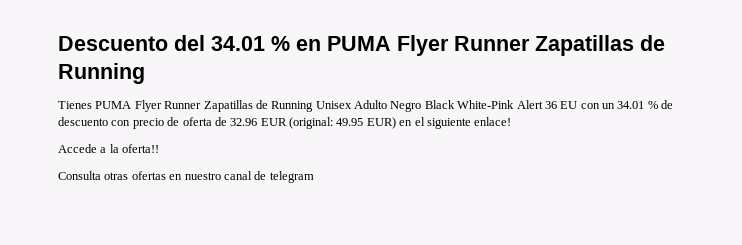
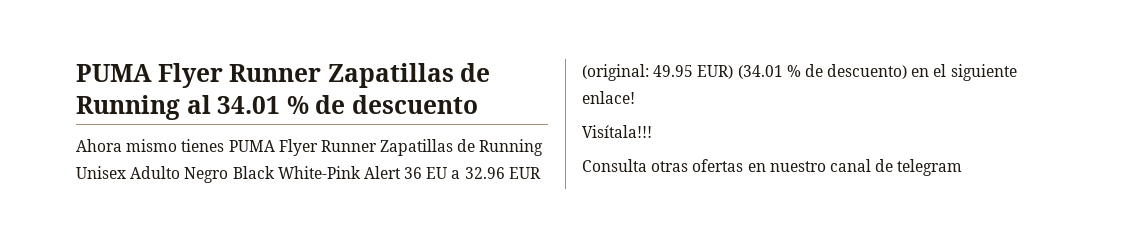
[58,35,665,56] [58,63,145,84] [58,101,92,109] Descuento del 34.01 % en PUMA Flyer Runner Zapatillas de Running // Tienes -> [76,63,491,88] [76,95,479,120] [76,139,225,152] PUMA Flyer Runner Zapatillas de Running al 34.01 % de descuento // Ahora mismo tienes
[580,100,674,109] [58,117,227,129] con un 34.01 % de descuento con precio de oferta de -> [451,170,461,179] a
(396, 123) none -> [737,64,908,79] (34.01 % de descuento)
[58,144,160,153] Accede a la oferta!! -> [582,125,652,138] Visítala!!!

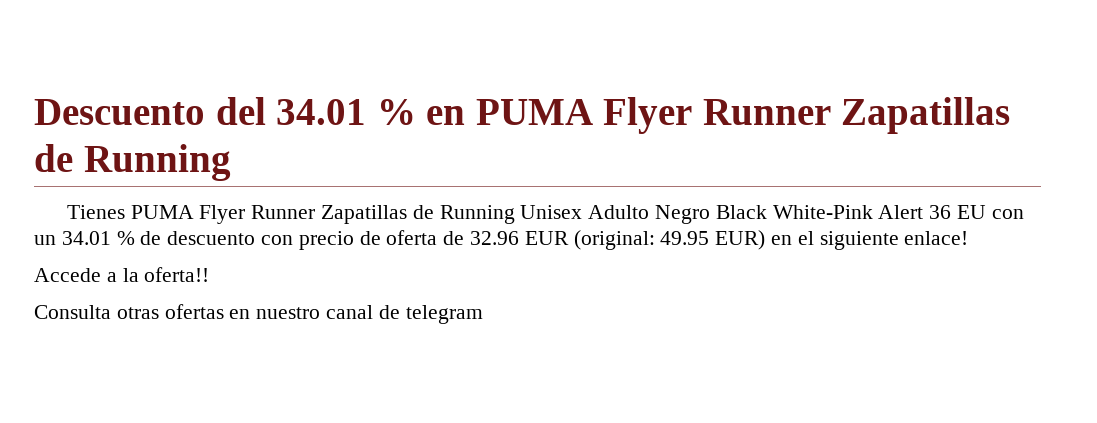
[76,63,491,88] [76,95,479,120] [76,139,225,152] PUMA Flyer Runner Zapatillas de Running al 34.01 % de descuento // Ahora mismo tienes -> [34,97,1011,134] [34,144,231,181] [66,205,125,219] Descuento del 34.01 % en PUMA Flyer Runner Zapatillas de Running // Tienes
[451,170,461,179] a -> [991,209,1024,219] [34,230,465,250] con un 34.01 % de descuento con precio de oferta de
[737,64,908,79] (34.01 % de descuento) -> (766, 240) none
[582,125,652,138] Visítala!!! -> [34,267,210,282] Accede a la oferta!!

